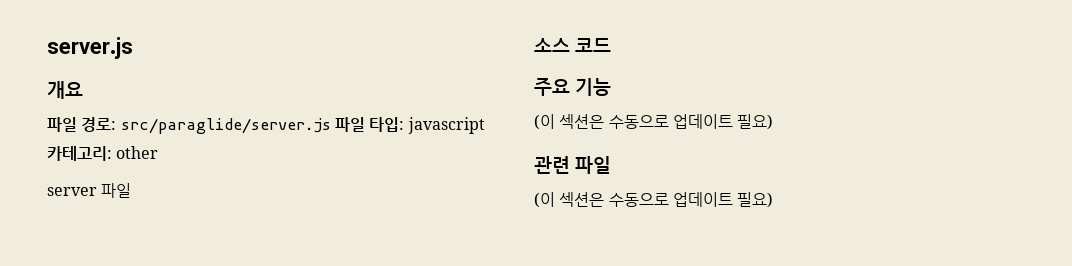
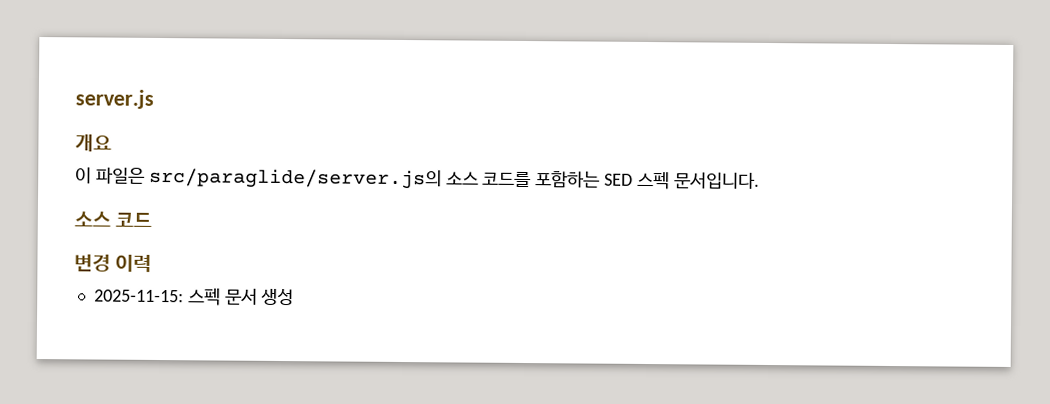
[47,117,485,134] [47,146,159,161] [47,183,132,198] [534,37,612,52] [534,78,612,96] [534,114,774,130] [534,156,612,174] [534,192,774,208] 파일 경로: src/paraglide/server.js 파일 타입: javascript 카테고리: other // server 파일 // 소스 코드 // 주요 기능 // (이 섹션은 수동으로 업데이트 필요) // 관련 파일 // (이 섹션은 수동으로 업데이트 필요) -> [75,167,760,190] [74,211,153,227] [74,254,153,273] [93,288,295,306] 이 파일은 src/paraglide/server.js의 소스 코드를 포함하는 SED 스펙 문서입니다. // 소스 코드 // 변경 이력 // 2025-11-15: 스펙 문서 생성

